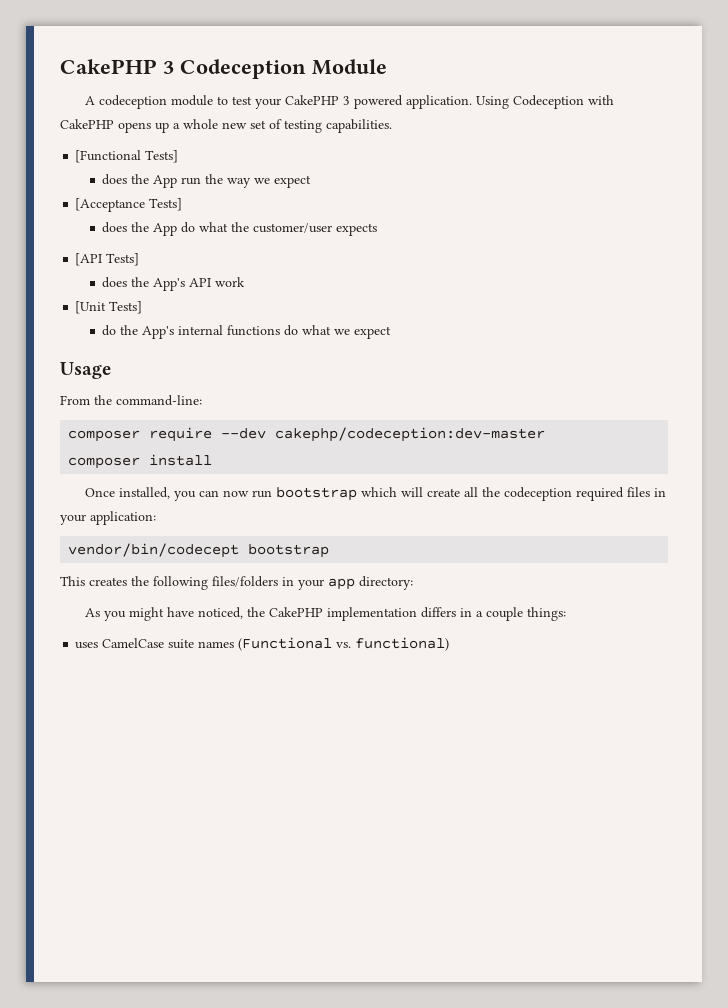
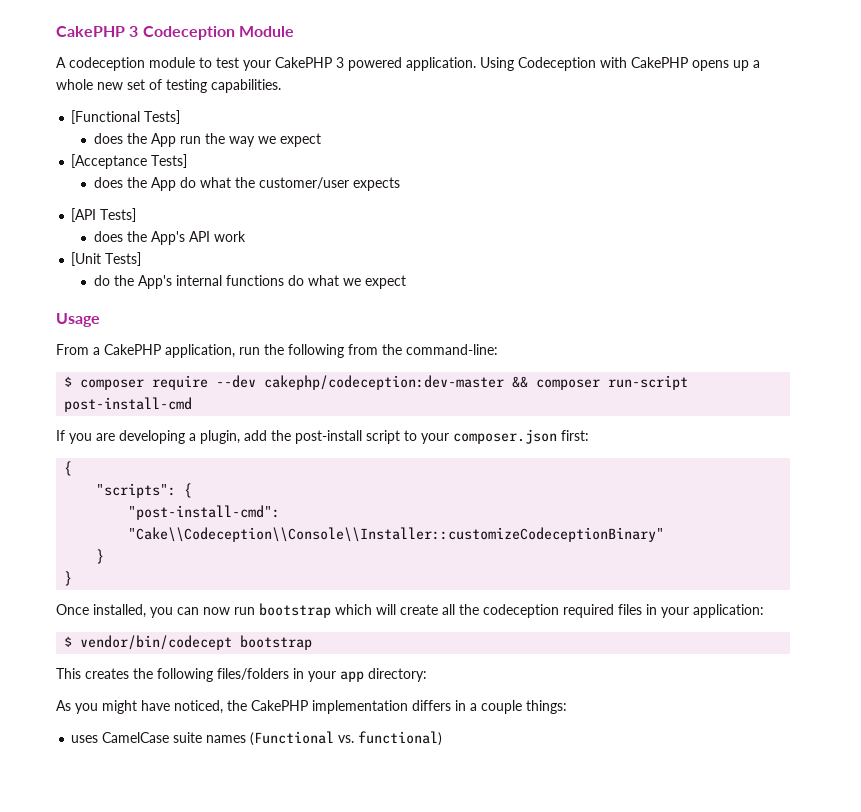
(90, 400) none -> [93,344,378,358] a CakePHP application, run the following from
(202, 400) none -> [64,376,73,387] $
[68,454,213,469] // composer install -> [512,375,689,390] [64,397,193,412] [56,429,589,444] [64,461,73,476] [96,483,193,498] [128,505,281,520] [128,527,665,542] [96,549,105,564] [64,571,73,586] && composer run-script post-install-cmd // If you are developing a plugin, add the post-install script to your composer.json first: // { // "scripts": { // "post-install-cmd": "Cake\\Codeception\\Console\\Installer::customizeCodeceptionBinary" // } // }
(156, 518) none -> [64,636,73,647] $

